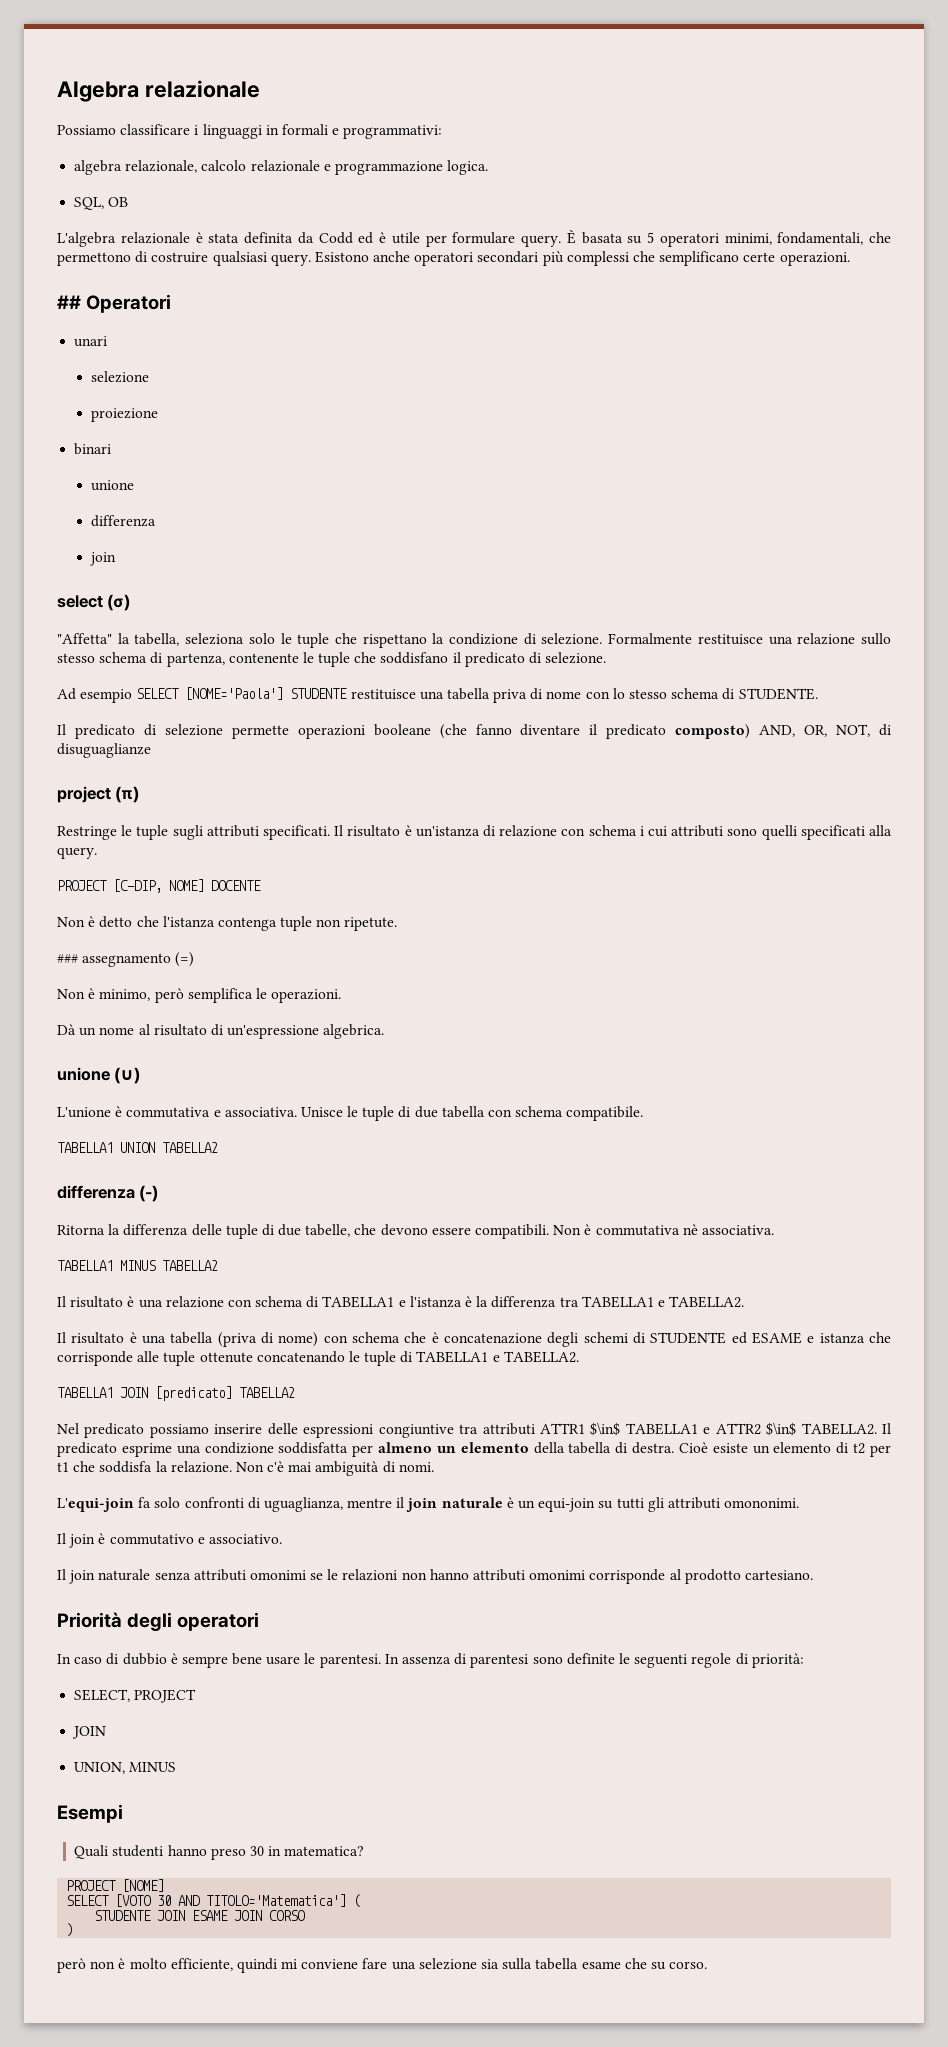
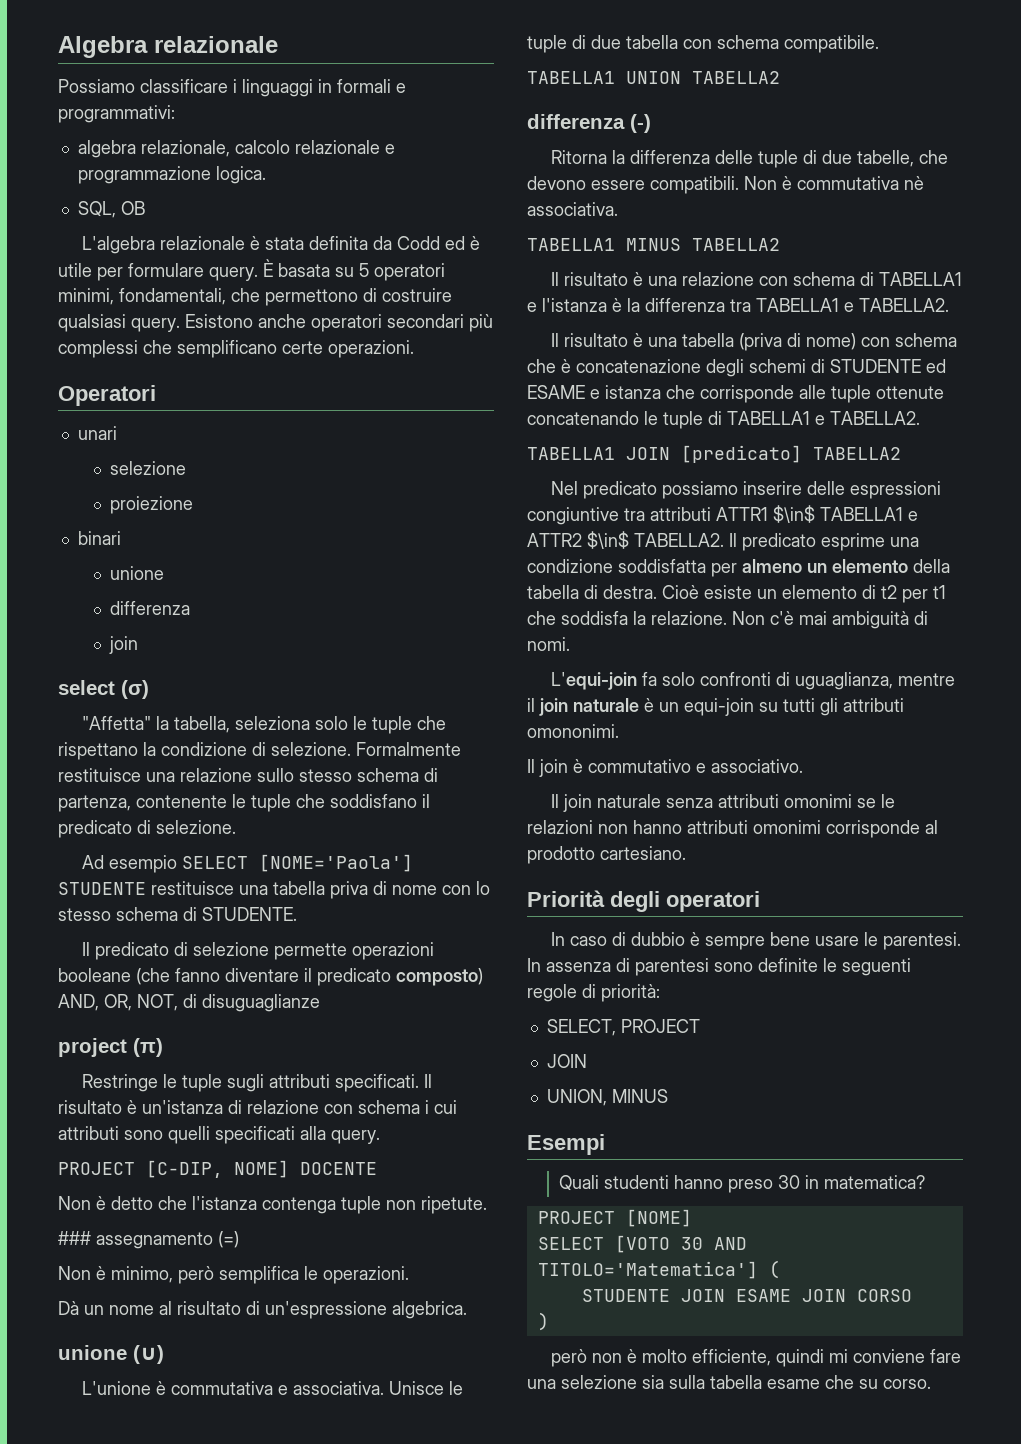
[57,295,81,309] ## -> (414, 349) none

